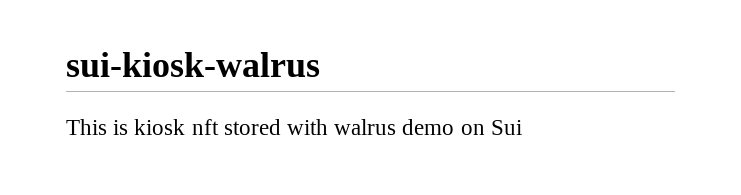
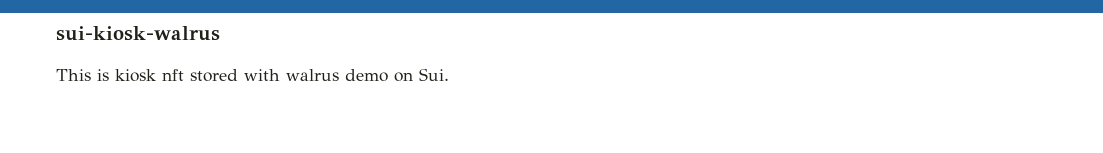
[490,120,522,135] Sui -> [419,68,449,81] Sui.

